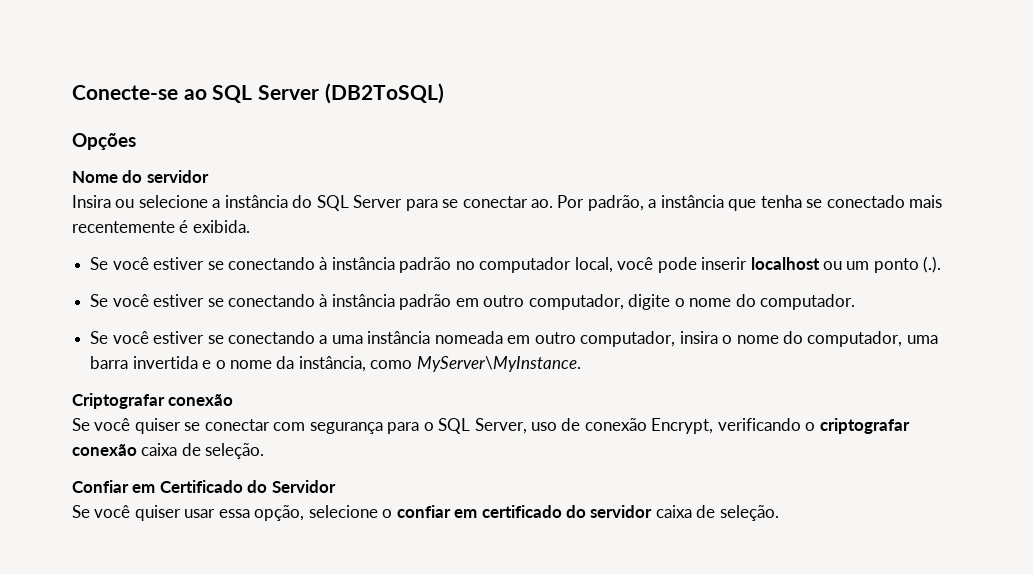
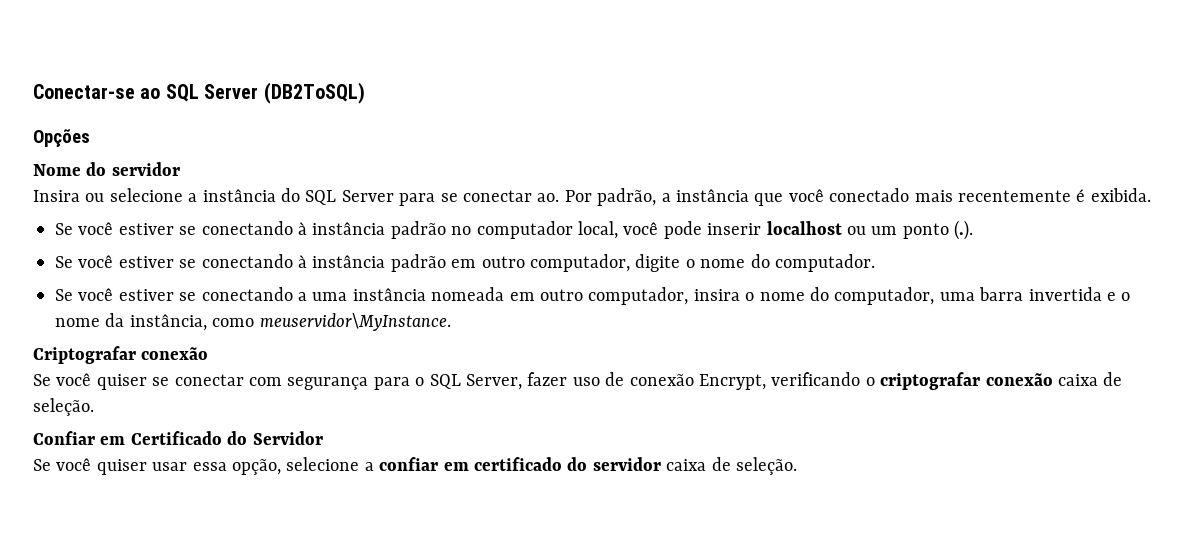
[72,85,178,100] Conecte-se -> [33,84,135,99] Conectar-se
[760,195,823,208] tenha se -> [788,189,824,202] você
[416,356,581,372] MyServer\MyInstance. -> [259,313,451,331] meuservidor\MyInstance.
(527, 426) none -> [527,372,568,386] fazer
[382,509,393,518] o -> [364,462,374,471] a

